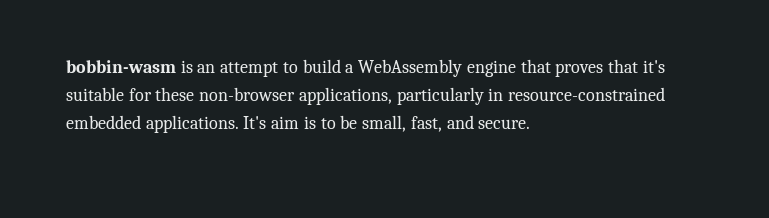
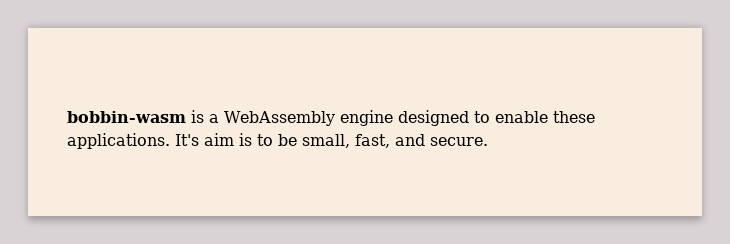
[197,59,665,77] [66,87,666,105] [66,115,141,129] an attempt to build a WebAssembly engine that proves that it's suitable for these non-browser applications, particularly in resource-constrained embedded -> [209,110,595,126] a WebAssembly engine designed to enable these

